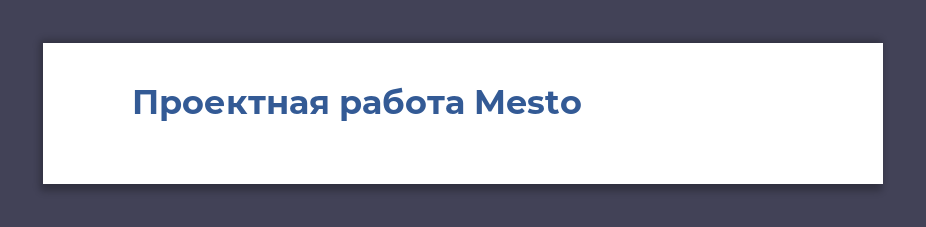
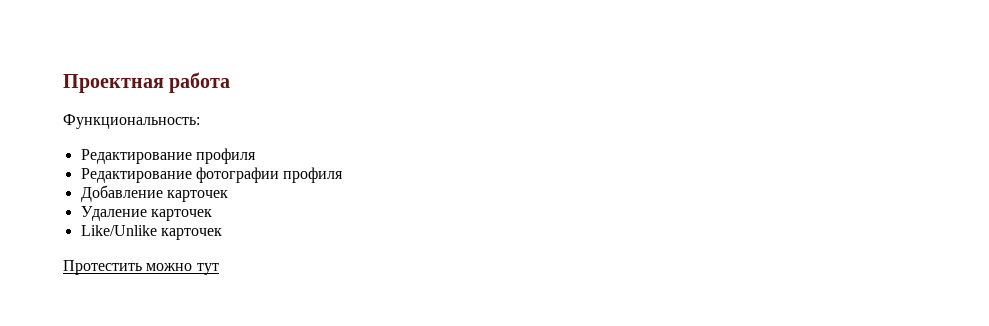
[474,90,583,114] Mesto -> [63,114,200,129] [80,148,256,164] [80,167,344,183] [80,185,228,202] [80,206,212,221] [80,225,222,240] [63,260,219,275] // Функциональность: // Редактирование профиля // Редактирование фотографии профиля // Добавление карточек // Удаление карточек // Like/Unlike карточек // Протестить можно тут

